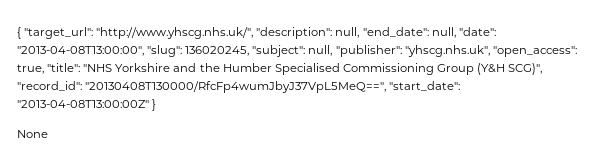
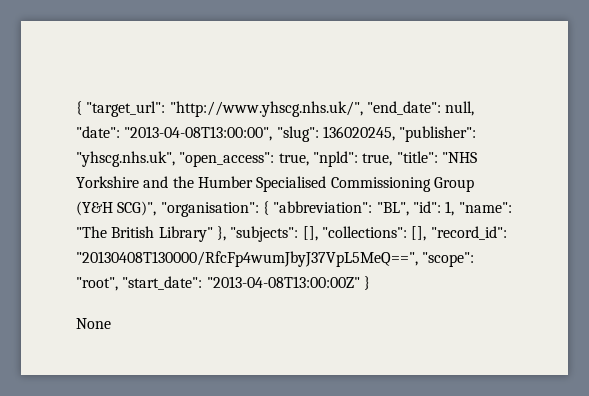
[256,27,360,39] "description": null, -> (363, 109) none
[252,45,333,57] "subject": null, -> (395, 133) none
(44, 69) none -> [312,151,393,167] "npld": true,
[17,81,387,93] "record_id": "20130408T130000/RfcFp4wumJbyJ37VpL5MeQ==", -> [160,201,512,217] [76,226,507,242] [76,251,475,267] [76,277,118,291] "organisation": { "abbreviation": "BL", "id": 1, "name": "The British Library" }, "subjects": [], "collections": [], "record_id": "20130408T130000/RfcFp4wumJbyJ37VpL5MeQ==", "scope": "root",

